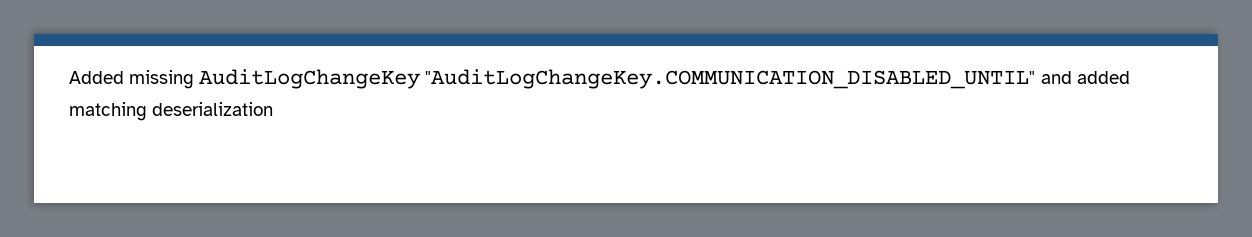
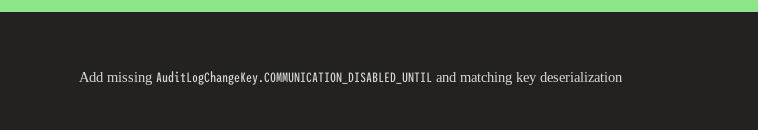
[69,69,1130,89] [69,102,147,121] Added missing AuditLogChangeKey "AuditLogChangeKey.COMMUNICATION_DISABLED_UNTIL" and added matching -> [79,71,537,85] Add missing AuditLogChangeKey.COMMUNICATION_DISABLED_UNTIL and matching key

